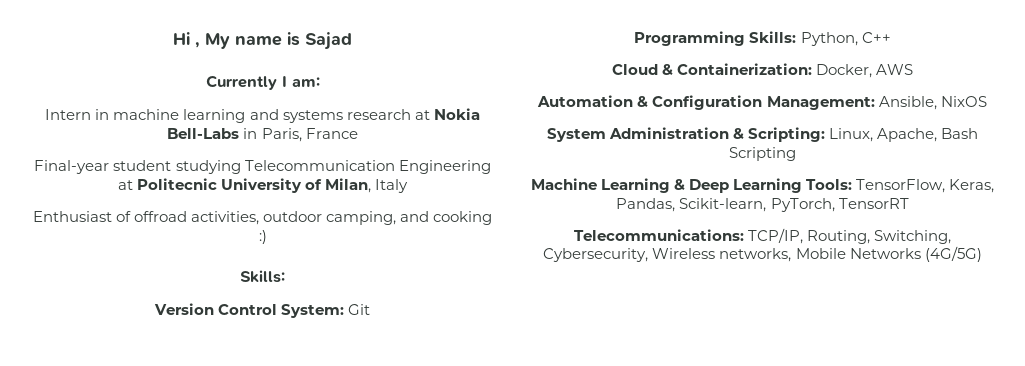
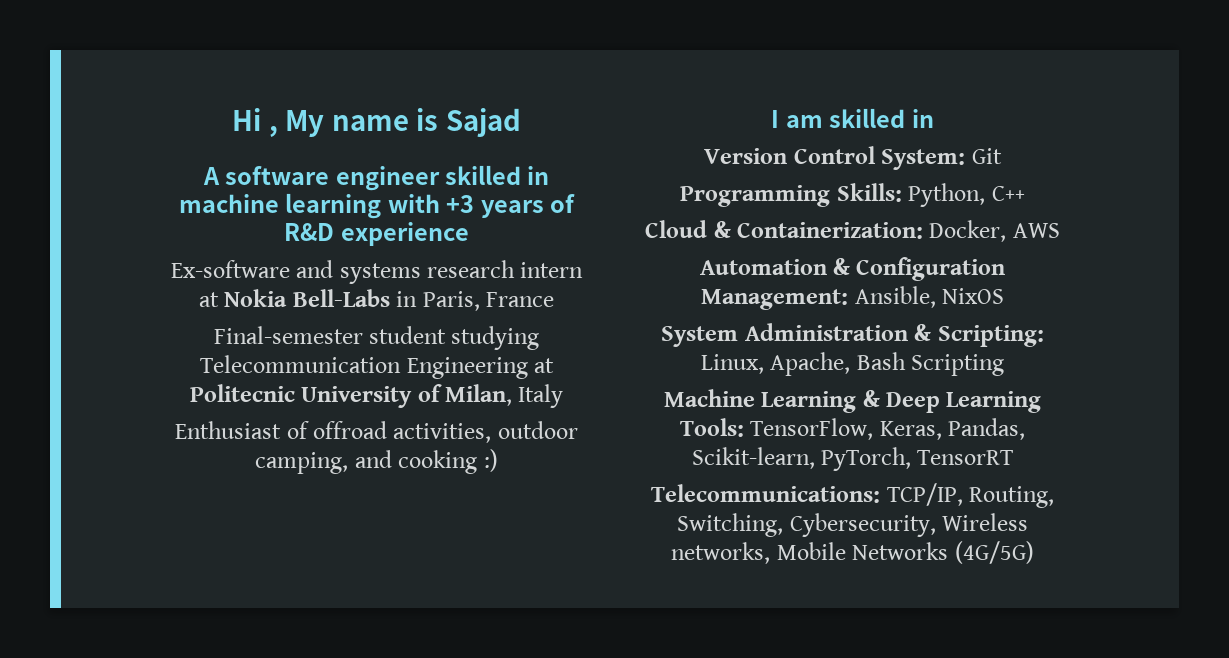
[205,75,320,90] [45,109,246,123] Currently I am: // Intern in machine learning -> [202,165,550,191] [179,193,575,219] [284,222,469,246] [170,260,290,278] A software engineer skilled in machine learning with +3 years of R&D experience // Ex-software
(411, 114) none -> [520,262,584,278] intern
[34,160,110,174] Final-year -> [213,326,363,344] Final-semester
[240,270,285,283] Skills: -> [771,108,934,128] I am skilled in

